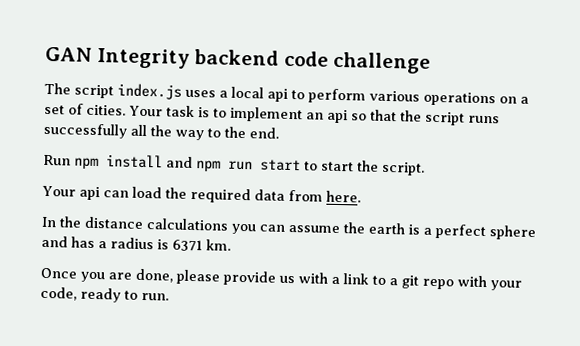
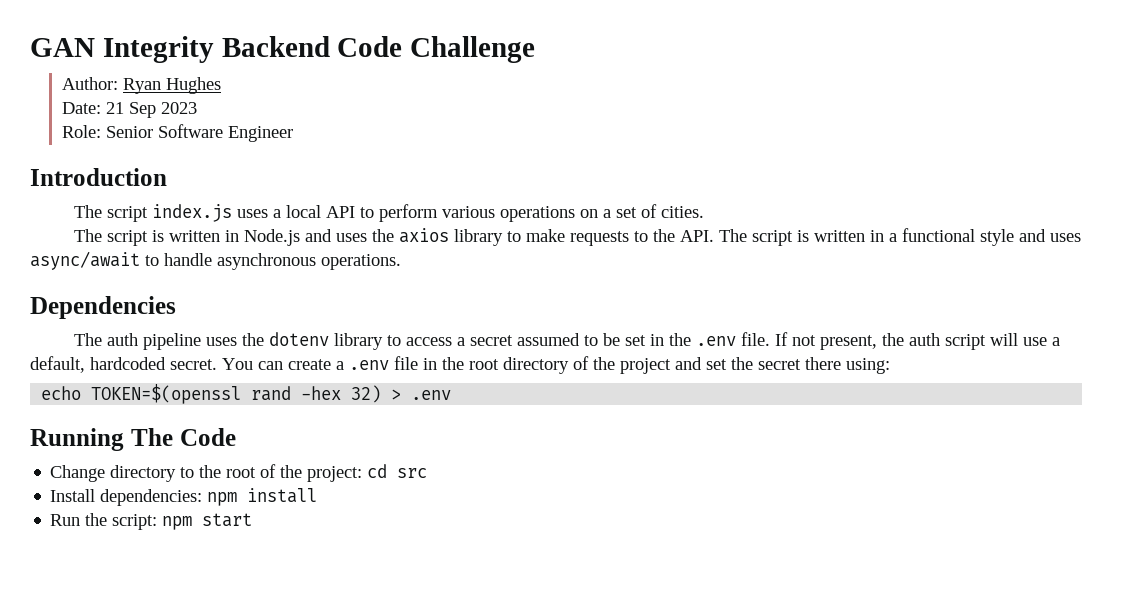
[194,49,432,74] backend code challenge -> [221,36,536,63] [62,77,222,94] [62,102,198,118] [62,124,294,142] [30,168,167,186] Backend Code Challenge // Author: Ryan Hughes // Date: 21 Sep 2023 // Role: Senior Software Engineer // Introduction
[267,88,288,102] api -> [326,206,356,218] API
[129,105,500,126] [43,122,279,141] [43,154,425,176] [42,185,361,204] [41,216,536,241] [41,235,231,252] [40,267,522,291] [40,286,169,303] Your task is to implement an api so that the script runs successfully all the way to the end. // Run npm install and npm run start to start the script. // Your api can load the required data from here. // In the distance calculations you can assume the earth is a perfect sphere and has a radius is 6371 km. // Once you are done, please provide us with a link to a git repo with your code, ready to run. -> [74,228,1082,246] [30,251,401,270] [30,296,176,319] [74,332,1061,350] [30,356,890,374] [41,384,452,404] [30,428,236,451] [50,464,428,482] [50,488,318,506] [50,513,253,530] // The script is written in Node.js and uses the axios library to make requests to the API. The script is written in a functional style and uses async/await to handle asynchronous operations. // Dependencies // The auth pipeline uses the dotenv library to access a secret assumed to be set in the .env file. If not present, the auth script will use a default, hardcoded secret. You can create a .env file in the root directory of the project and set the secret there using: // echo TOKEN=$(openssl rand -hex 32) > .env // Running The Code // Change directory to the root of the project: cd src // Install dependencies: npm install // Run the script: npm start

